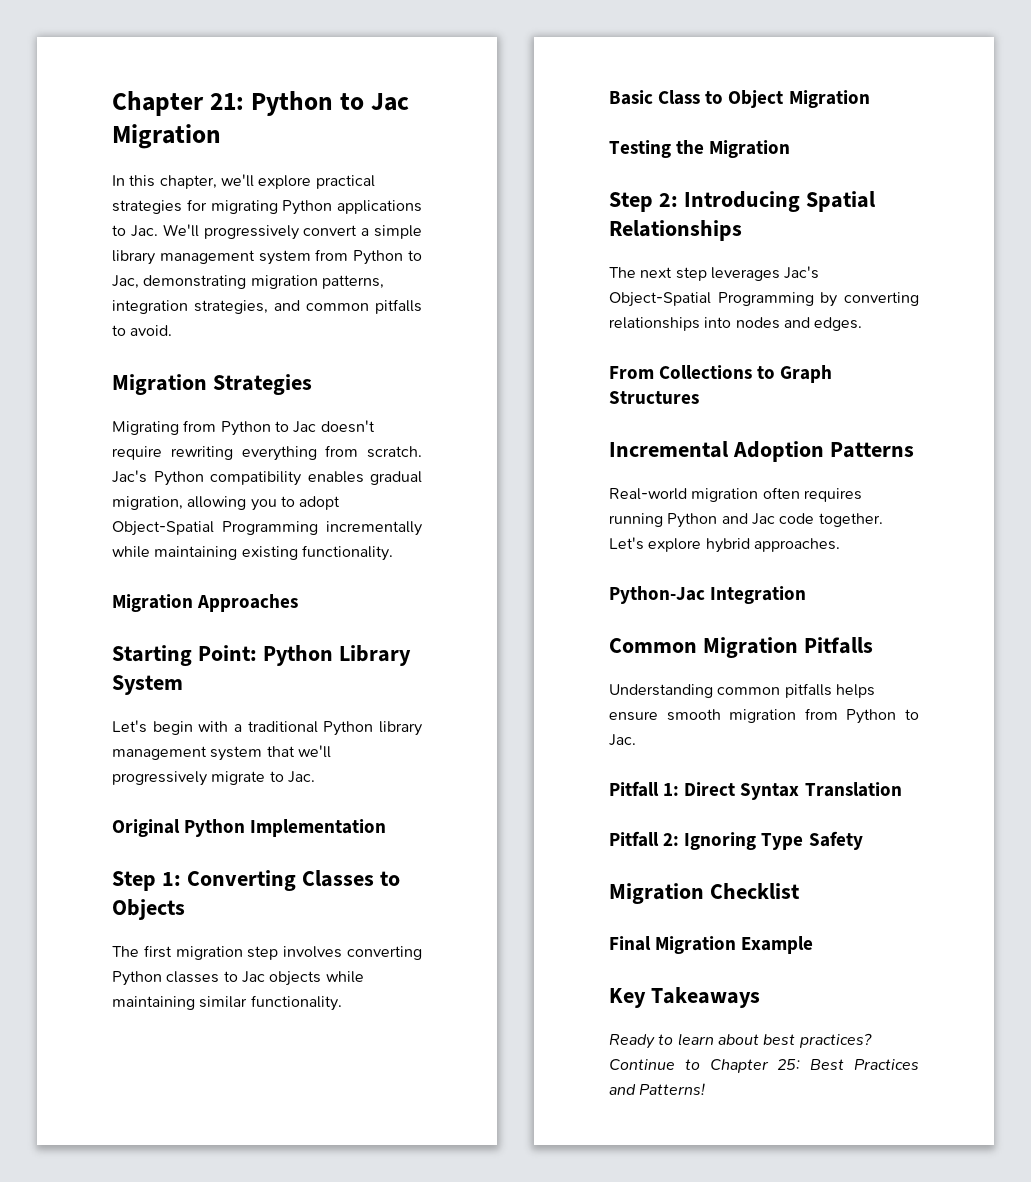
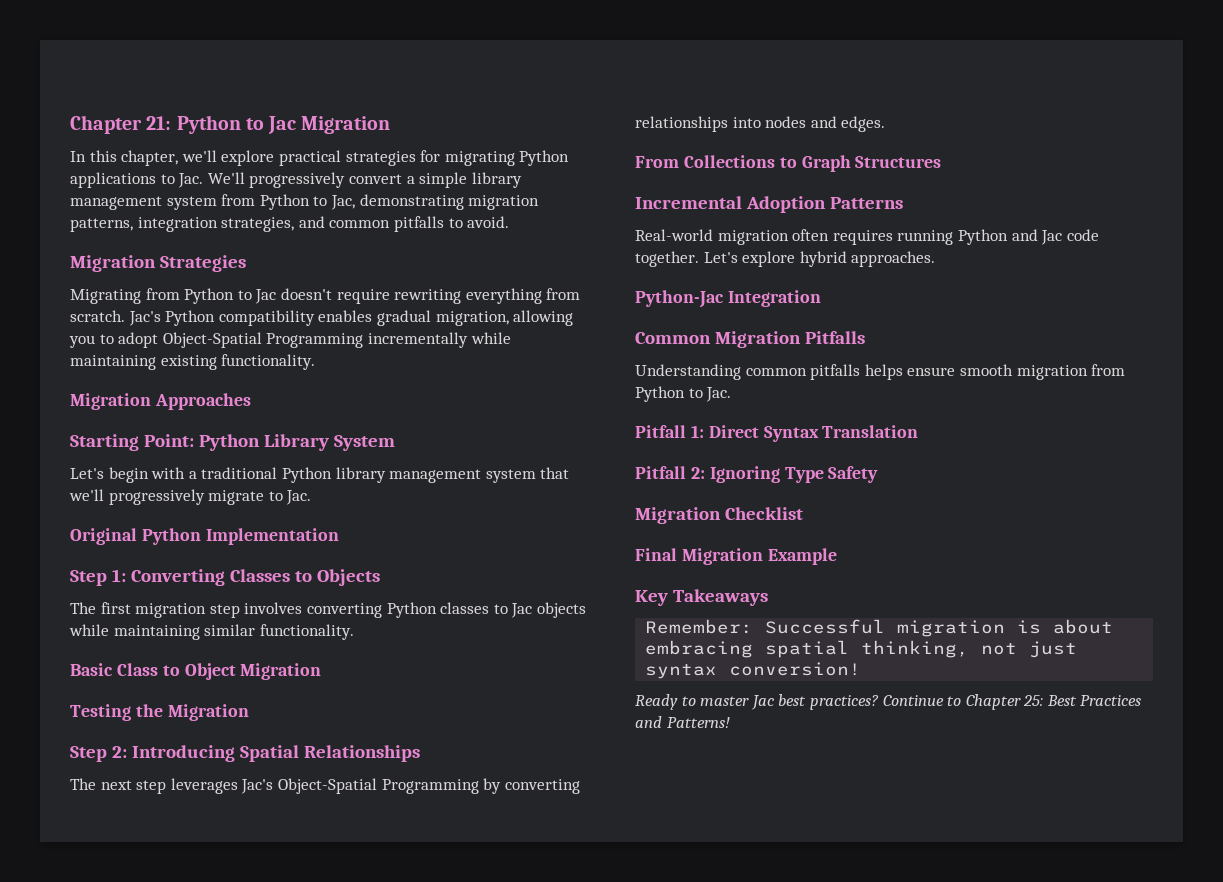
(760, 997) none -> [645,619,1114,637] [645,640,1078,658] [645,662,862,679] // Remember: Successful migration is about embracing spatial thinking, not just syntax conversion!
[677,1033,759,1046] learn about -> [700,695,774,710] master Jac

